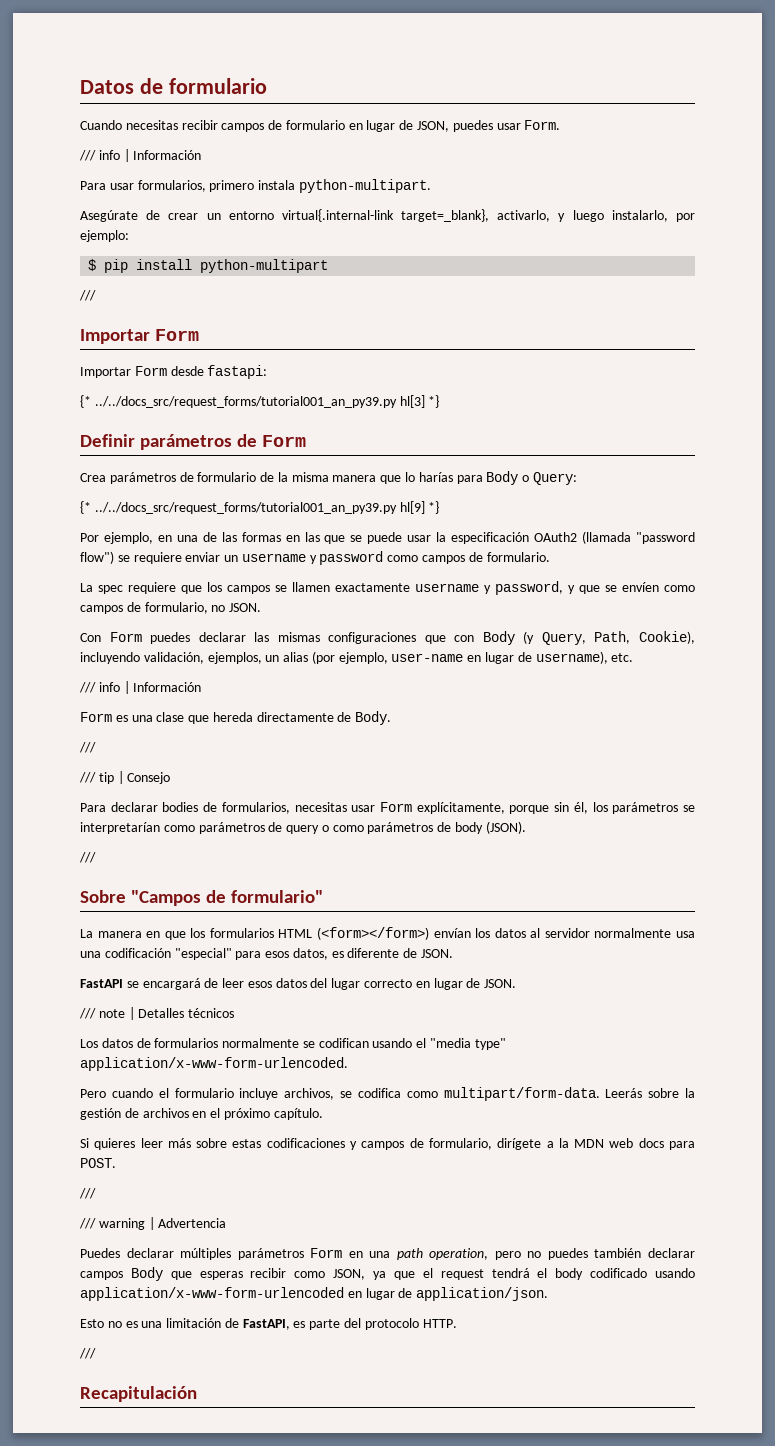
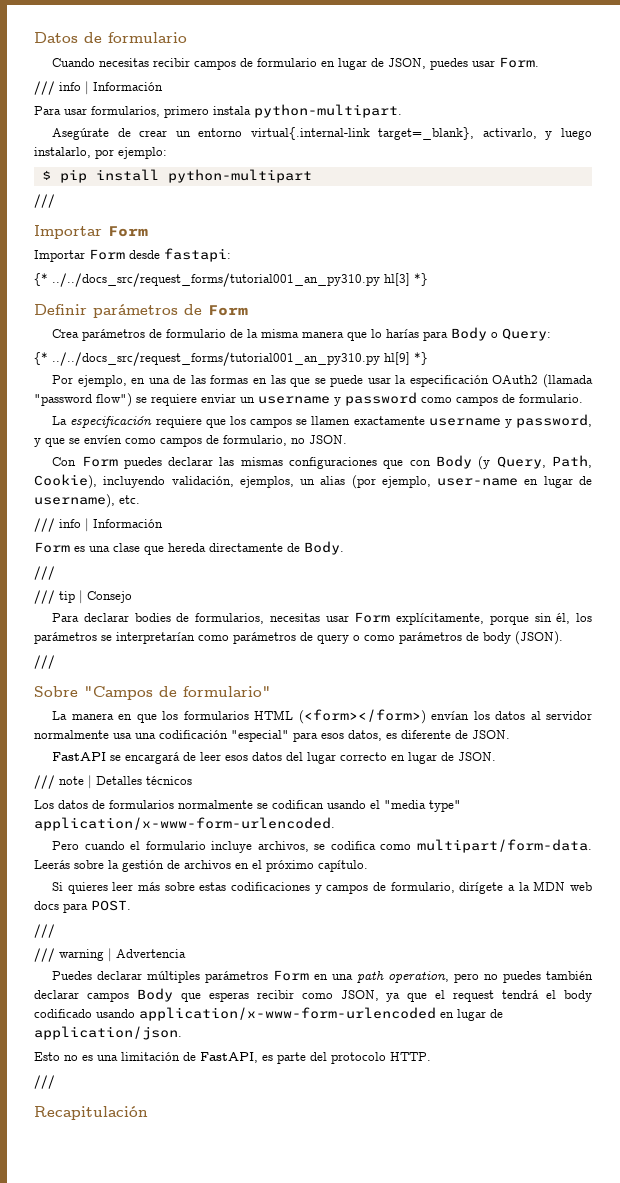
[94,396,397,408] ../../docs_src/request_forms/tutorial001_an_py39.py -> [52,273,380,287] ../../docs_src/request_forms/tutorial001_an_py310.py
[94,502,397,514] ../../docs_src/request_forms/tutorial001_an_py39.py -> [52,352,380,366] ../../docs_src/request_forms/tutorial001_an_py310.py
[98,585,123,594] spec -> [70,416,153,428] especificación

